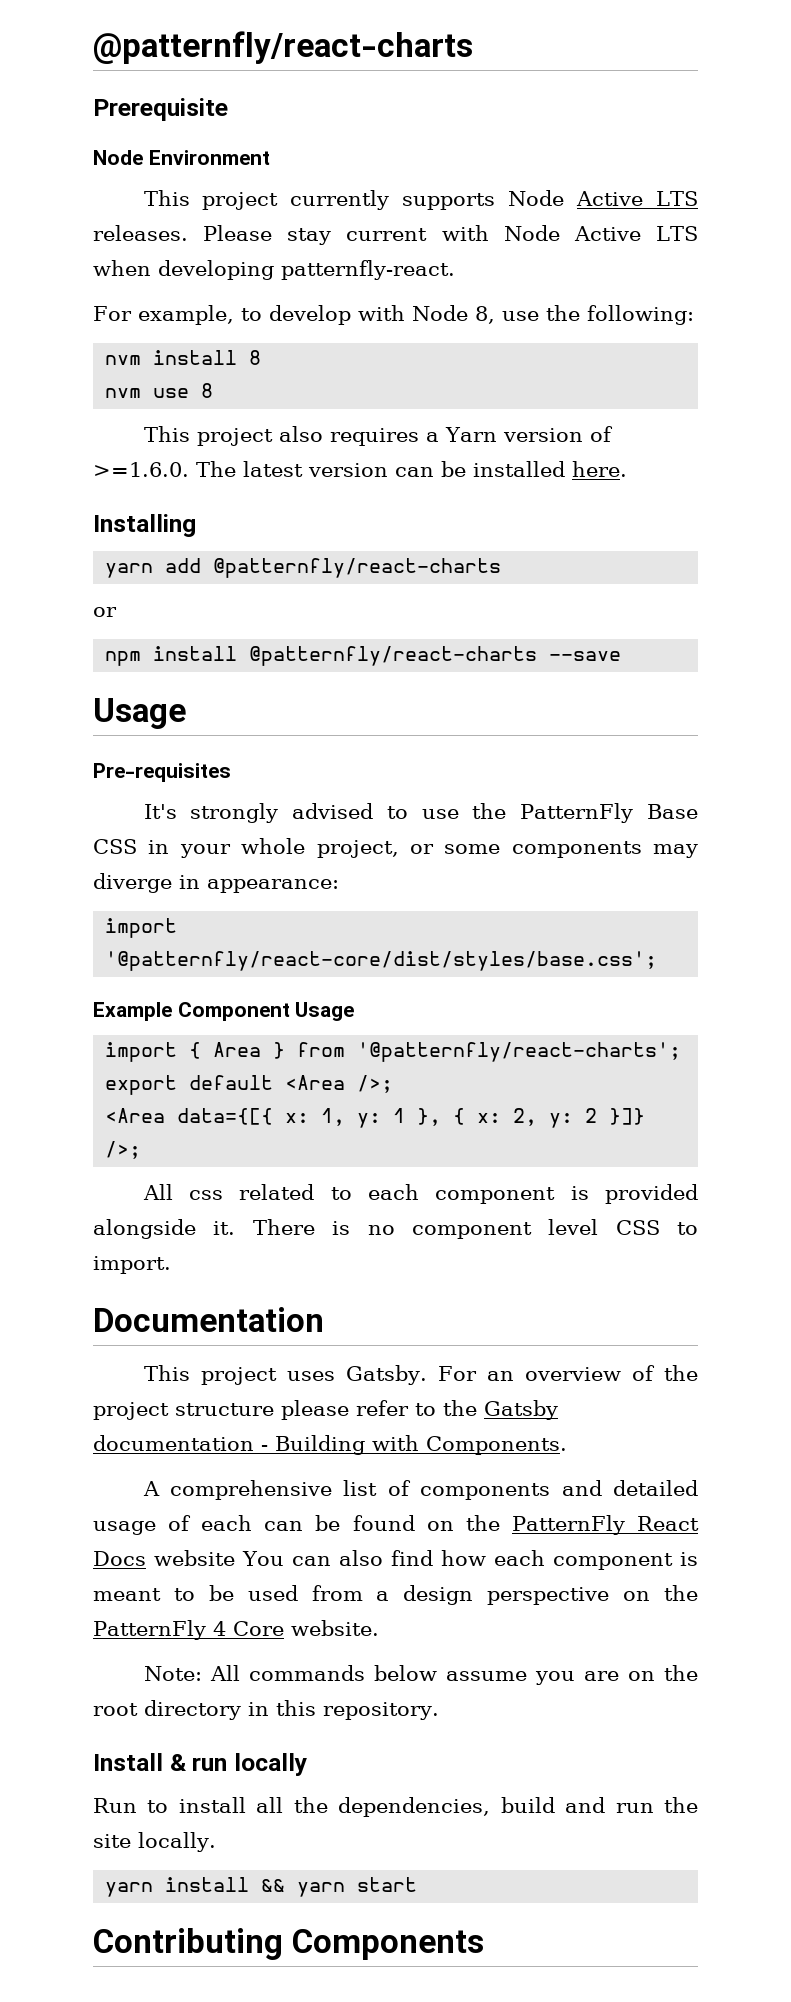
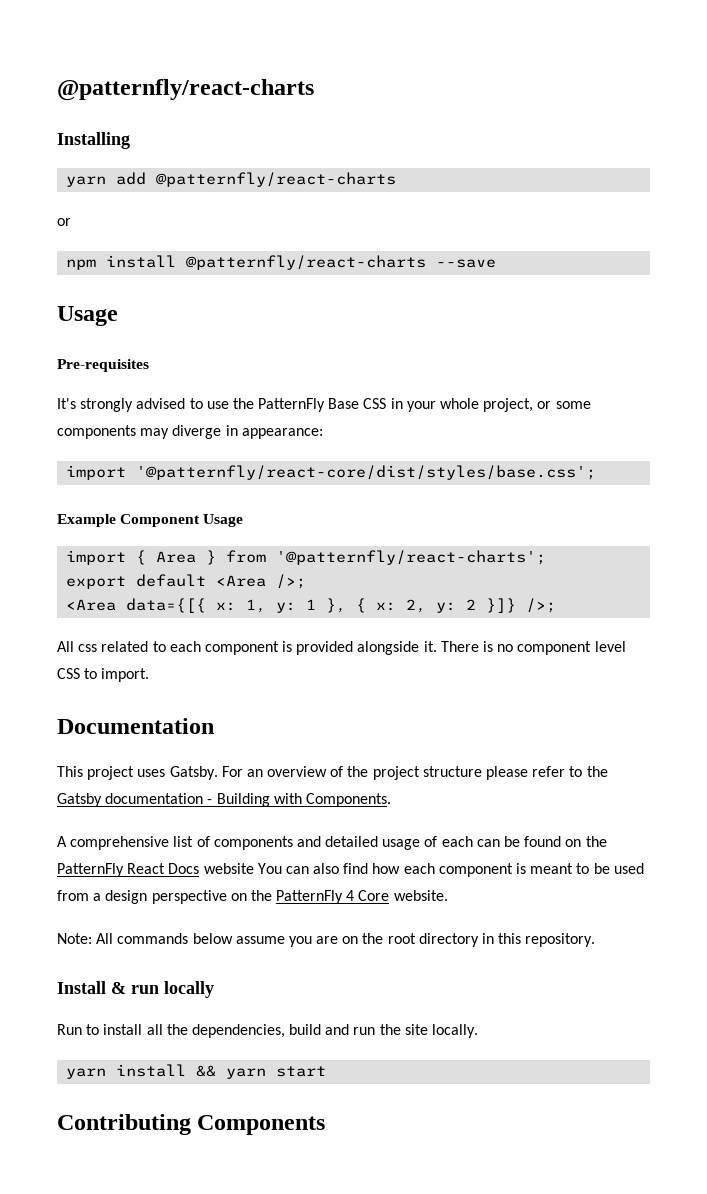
[93,31,473,64] [93,98,228,121] [93,150,270,165] [143,190,699,210] [93,225,699,245] [93,260,455,280] [93,305,694,325] [105,350,262,365] [105,383,214,398] [143,426,613,446] [93,461,627,477] @patternfly/react-charts // Prerequisite // Node Environment // This project currently supports Node Active LTS releases. Please stay current with Node Active LTS when developing patternfly-react. // For example, to develop with Node 8, use the following: // nvm install 8 // nvm use 8 // This project also requires a Yarn version of >=1.6.0. The latest version can be installed here. -> [57,79,314,101] @patternfly/react-charts

